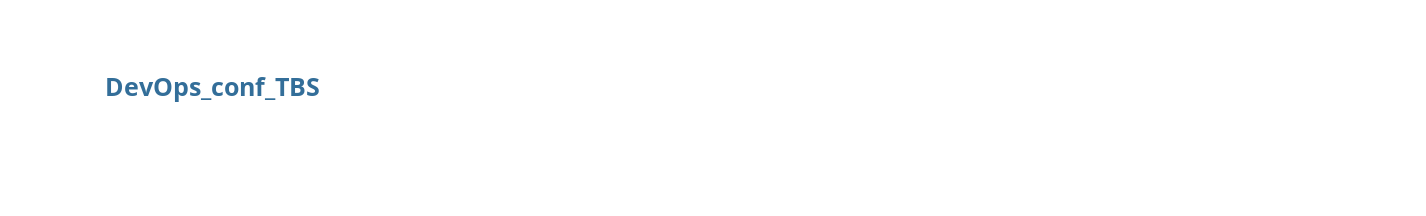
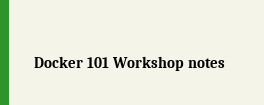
[105,77,320,102] DevOps_conf_TBS -> [34,56,225,71] Docker 101 Workshop notes

